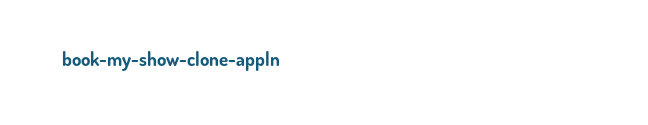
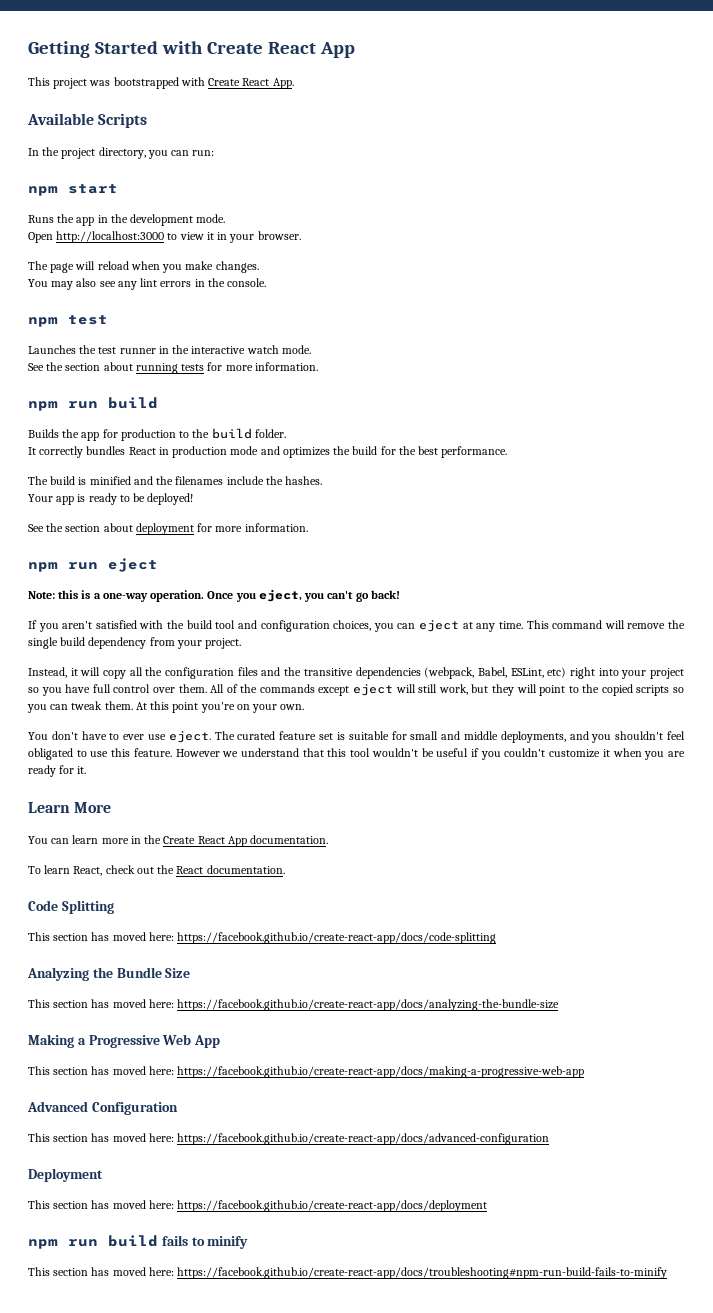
[62,51,280,71] book-my-show-clone-appln -> [28,41,355,58] [28,77,294,89] [27,113,148,128] [28,147,215,159] [28,184,118,196] [28,214,226,226] [28,231,301,243] [28,261,259,273] [28,278,267,290] [28,315,108,327] [28,345,311,354] [28,362,318,374] [28,397,158,411] [28,428,286,441] [28,446,508,458] [28,476,323,485] [28,493,194,505] [28,523,308,535] [28,558,158,572] [28,589,400,602] [28,620,685,632] [28,637,242,649] [28,667,685,679] [28,684,685,696] [27,701,305,713] [28,731,685,743] [28,748,685,760] [28,765,87,777] [28,802,112,813] [28,835,329,847] [28,865,285,876] [28,900,114,914] [28,932,497,944] [27,967,191,981] [28,999,560,1011] [28,1034,221,1048] [28,1066,585,1078] [27,1101,178,1115] [28,1133,550,1145] [28,1168,103,1182] [28,1200,488,1212] [28,1235,249,1249] [28,1267,668,1279] Getting Started with Create React App // This project was bootstrapped with Create React App. // Available Scripts // In the project directory, you can run: // npm start // Runs the app in the development mode. // Open http://localhost:3000 to view it in your browser. // The page will reload when you make changes. // You may also see any lint errors in the console. // npm test // Launches the test runner in the interactive watch mode. // See the section about running tests for more information. // npm run build // Builds the app for production to the build folder. // It correctly bundles React in production mode and optimizes the build for the best performance. // The build is minified and the filenames include the hashes. // Your app is ready to be deployed! // See the section about deployment for more information. // npm run eject // Note: this is a one-way operation. Once you eject, you can't go back! // If you aren't satisfied with the build tool and configuration choices, you can eject at any time. This command will remove the single build dependency from your project. // Instead, it will copy all the configuration files and the transitive dependencies (webpack, Babel, ESLint, etc) right into your project so you have full control over them. All of the commands except eject will still work, but they will point to the copied scripts so you can tweak them. At this point you're on your own. // You don't have to ever use eject. The curated feature set is suitable for small and middle deployments, and you shouldn't feel obligated to use this feature. However we understand that this tool wouldn't be useful if you couldn't customize it when you are ready for it. // Learn More // You can learn more in the Create React App documentation. // To learn React, check out the React documentation. // Code Splitting // This section has moved here: https://facebook.github.io/create-react-app/docs/code-splitting // Analyzing the Bundle Size // This section has moved here: https://facebook.github.io/create-react-app/docs/analyzing-the-bundle-size // Making a Progressive Web App // This section has moved here: https://facebook.github.io/create-react-app/docs/making-a-progressive-web-app // Advanced Configuration // This section has moved here: https://facebook.github.io/create-react-app/docs/advanced-configuration // Deployment // This section has moved here: https://facebook.github.io/create-react-app/docs/deployment // npm run build fails to minify // This section has moved here: https://facebook.github.io/create-react-app/docs/troubleshooting#npm-run-build-fails-to-minify

